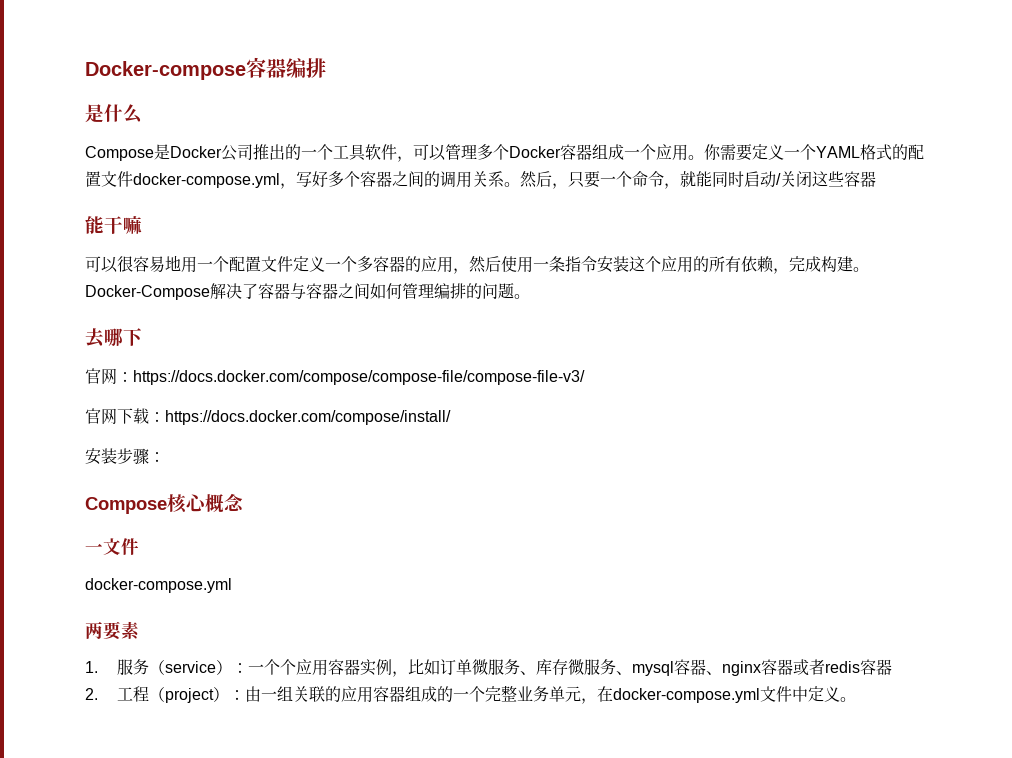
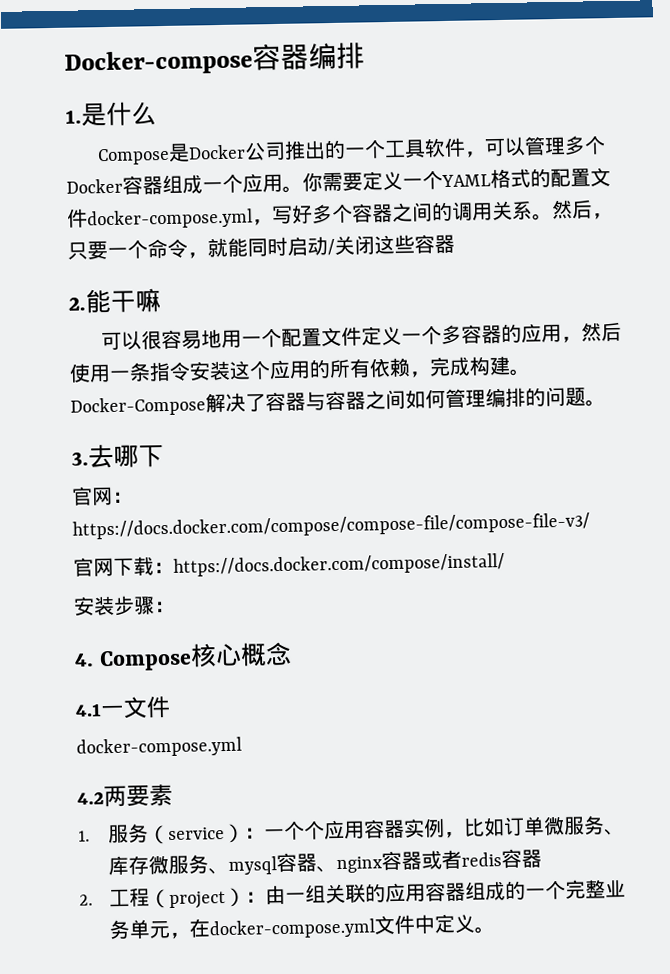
(326, 68) none -> [65,110,82,124] 1.
(876, 179) none -> [68,297,86,311] 2.
(530, 296) none -> [71,451,89,466] 3.
(165, 457) none -> [74,653,94,667] 4.
(244, 502) none -> [75,703,102,717] 4.1
(232, 585) none -> [77,792,104,805] 4.2

